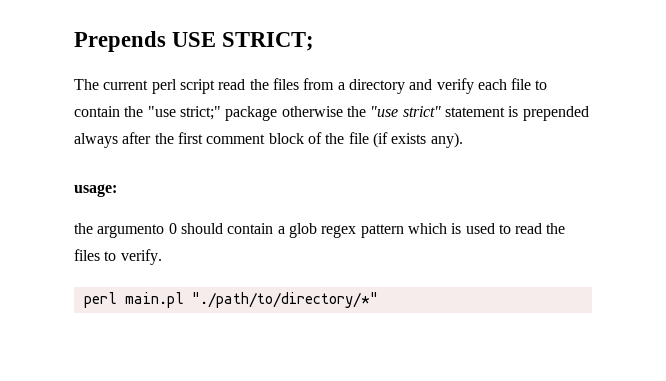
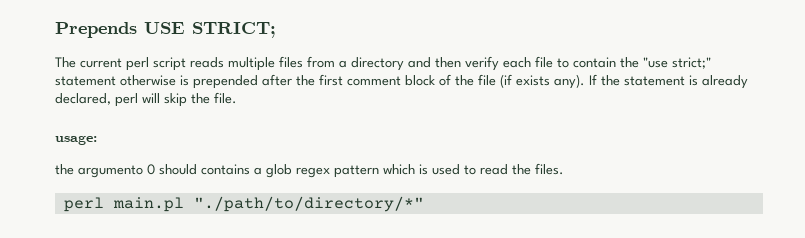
[218,79,269,90] read the -> [190,57,275,71] reads multiple
(433, 84) none -> [435,57,461,68] then
[225,106,505,121] package otherwise the "use strict" statement -> [55,75,176,86] statement otherwise
[74,133,118,148] always -> (258, 82) none
(463, 140) none -> [589,74,748,89] [55,92,237,107] If the statement is already declared, perl will skip the file.
[227,223,274,234] contain -> [201,164,250,175] contains
[74,249,162,265] files to verify. -> [535,163,564,175] files.

